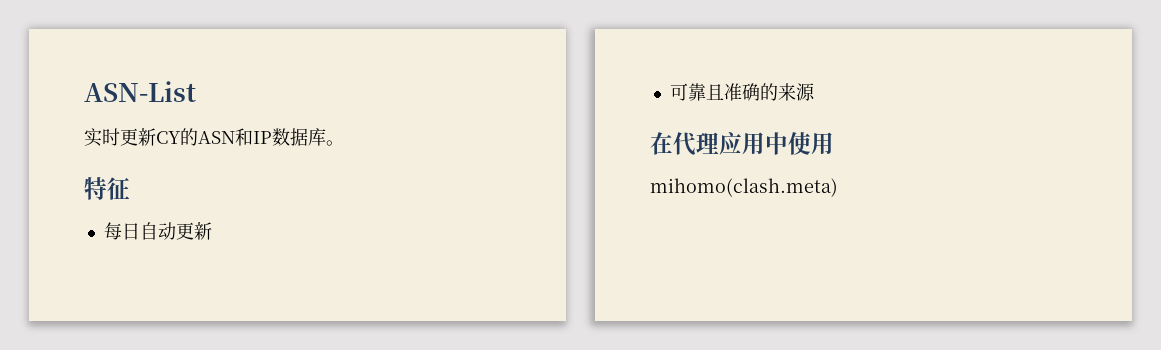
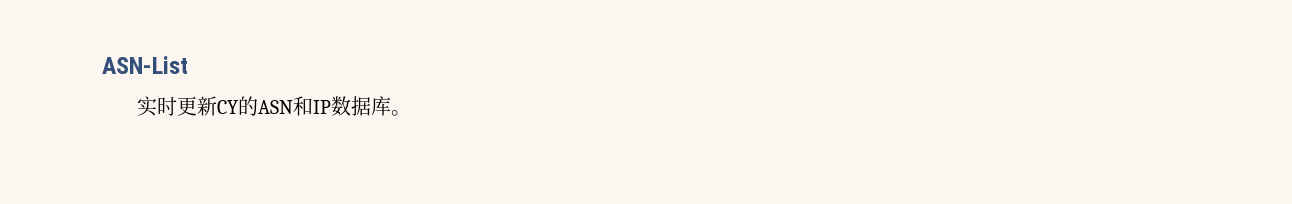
[84,177,130,200] [103,222,212,240] [669,83,815,101] [650,132,834,156] [650,178,838,197] // 特征 // 每日自动更新 // 可靠且准确的来源 // 在代理应用中使用 // mihomo(clash.meta) -> (411, 113) none

